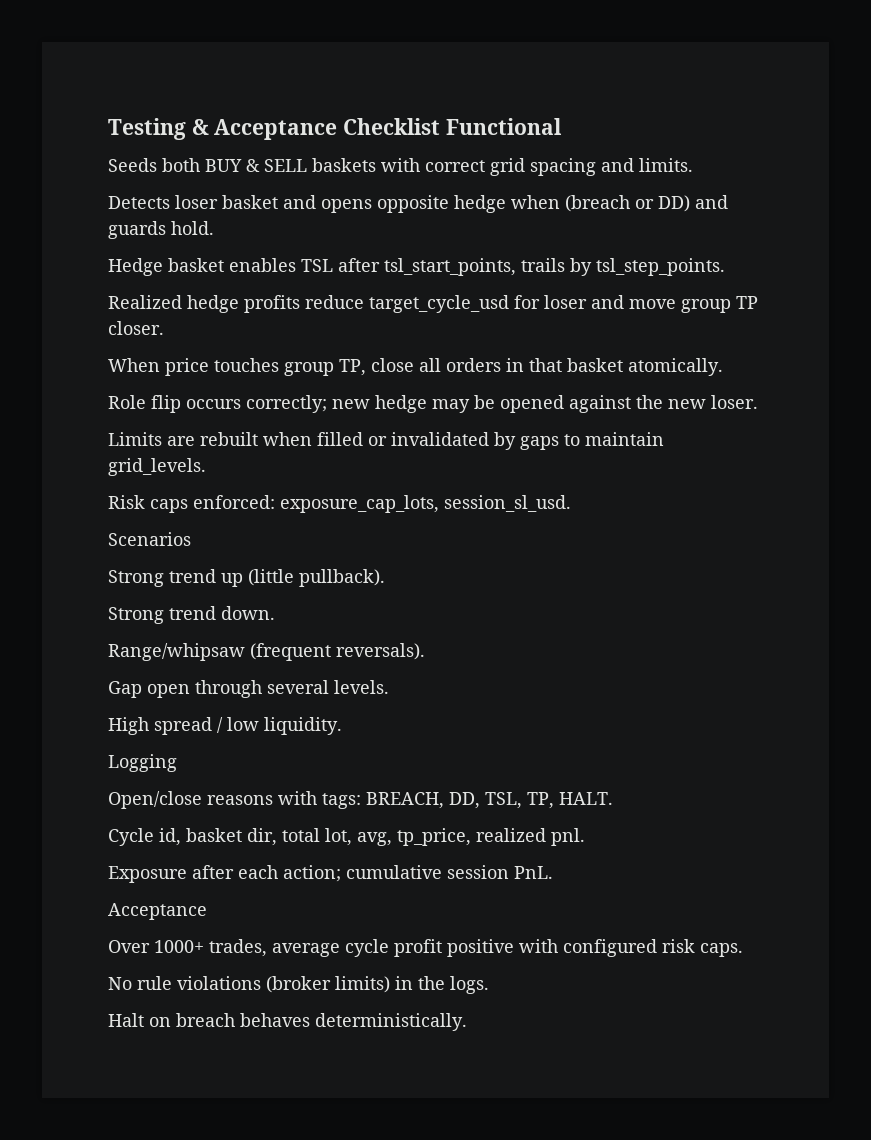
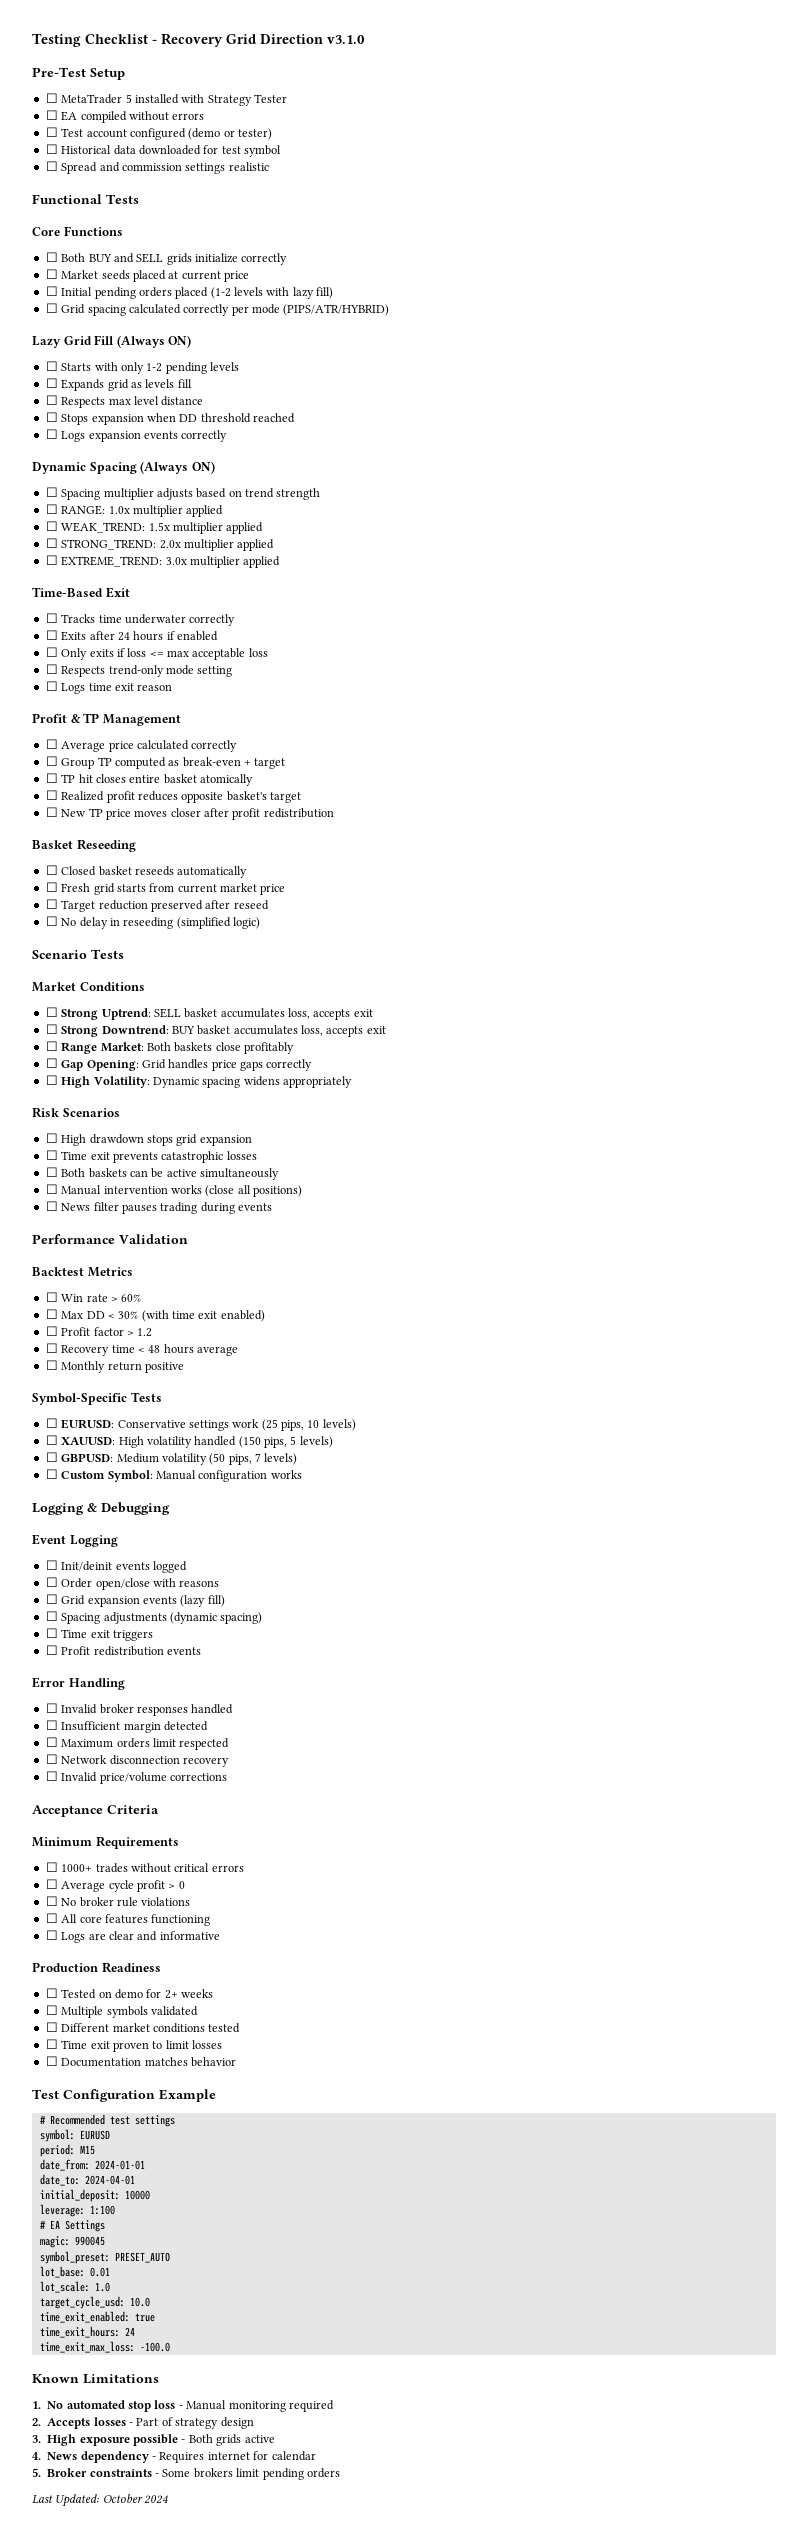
[191,118,562,140] [108,158,693,176] [108,195,728,213] [108,221,214,239] [108,258,725,276] [108,295,758,313] [108,321,164,335] [108,358,723,376] [108,395,758,413] [108,432,664,450] [108,458,206,476] [108,495,571,513] [108,532,191,546] [108,569,385,587] [108,606,275,624] [108,643,425,661] [108,680,389,698] [108,717,342,735] [108,754,177,772] [108,791,613,809] [108,828,585,846] [108,865,553,883] [108,903,207,920] [108,939,743,957] [108,976,489,994] [108,1013,467,1031] & Acceptance Checklist Functional // Seeds both BUY & SELL baskets with correct grid spacing and limits. // Detects loser basket and opens opposite hedge when (breach or DD) and guards hold. // Hedge basket enables TSL after tsl_start_points, trails by tsl_step_points. // Realized hedge profits reduce target_cycle_usd for loser and move group TP closer. // When price touches group TP, close all orders in that basket atomically. // Role flip occurs correctly; new hedge may be opened against the new loser. // Limits are rebuilt when filled or invalidated by gaps to maintain grid_levels. // Risk caps enforced: exposure_cap_lots, session_sl_usd. // Scenarios // Strong trend up (little pullback). // Strong trend down. // Range/whipsaw (frequent reversals). // Gap open through several levels. // High spread / low liquidity. // Logging // Open/close reasons with tags: BREACH, DD, TSL, TP, HALT. // Cycle id, basket dir, total lot, avg, tp_price, realized pnl. // Exposure after each action; cumulative session PnL. // Acceptance // Over 1000+ trades, average cycle profit positive with configured risk caps. // No rule violations (broker limits) in the logs. // Halt on breach behaves deterministically. -> [85,33,365,47] [32,67,125,80] [45,93,287,106] [45,110,205,123] [45,127,272,140] [45,144,281,157] [45,161,269,174] [32,194,139,204] [32,226,123,236] [45,252,288,265] [45,269,249,282] [45,286,334,299] [45,303,390,316] [32,335,192,348] [45,361,239,374] [45,378,192,391] [45,395,204,408] [45,412,295,425] [45,429,228,442] [32,461,215,474] [45,487,321,500] [45,504,224,517] [45,521,264,534] [45,538,275,551] [45,555,281,568] [32,587,130,598] [45,613,236,626] [45,630,218,641] [45,647,268,660] [45,664,233,677] [45,681,173,694] [32,713,181,726] [45,739,238,752] [45,756,286,769] [45,773,253,786] [45,790,301,803] [45,807,334,820] [32,839,136,852] [45,865,248,878] [45,882,286,895] [45,899,269,912] [45,916,260,929] [32,949,124,959] [32,982,145,992] [45,1007,373,1020] [45,1024,386,1037] [45,1041,294,1054] [45,1058,313,1071] [45,1075,352,1088] [32,1107,120,1118] [45,1133,252,1146] [45,1150,257,1163] [45,1167,279,1180] [45,1184,302,1197] [45,1201,272,1214] [32,1234,188,1244] [32,1267,133,1277] [45,1292,142,1302] [45,1309,265,1322] [45,1326,153,1337] [45,1343,238,1356] [45,1360,184,1373] [32,1392,162,1405] [45,1418,356,1431] [45,1435,333,1448] [45,1452,298,1465] [45,1469,302,1482] [32,1502,170,1515] [32,1534,118,1547] [45,1560,187,1573] [45,1577,220,1590] [45,1594,225,1607] [45,1611,263,1624] [45,1628,153,1641] [45,1645,201,1656] [32,1677,125,1690] [45,1703,234,1716] [45,1720,208,1733] [45,1737,230,1750] [45,1754,229,1767] [45,1771,227,1784] [32,1805,159,1817] [32,1836,179,1849] [45,1862,244,1873] [45,1879,185,1892] [45,1896,191,1907] [45,1913,211,1926] [45,1930,220,1943] [32,1962,161,1973] [45,1988,213,1999] [45,2005,198,2018] [45,2022,241,2033] [45,2039,222,2052] [45,2056,236,2067] [32,2089,216,2102] [39,2114,175,2127] [39,2129,110,2142] [39,2144,95,2157] [39,2159,145,2171] [39,2174,135,2186] [39,2189,150,2202] [39,2204,115,2217] [39,2220,105,2232] [39,2236,105,2248] [39,2251,170,2264] [39,2266,110,2278] [39,2281,110,2293] [39,2296,150,2309] [39,2311,155,2323] [39,2326,135,2338] [39,2341,170,2353] [32,2374,159,2384] [32,2400,334,2412] [32,2417,254,2429] [32,2434,275,2446] [32,2451,316,2463] [32,2468,340,2480] [32,2494,169,2507] Checklist - Recovery Grid Direction v3.1.0 // Pre-Test Setup // ☐ MetaTrader 5 installed with Strategy Tester // ☐ EA compiled without errors // ☐ Test account configured (demo or tester) // ☐ Historical data downloaded for test symbol // ☐ Spread and commission settings realistic // Functional Tests // Core Functions // ☐ Both BUY and SELL grids initialize correctly // ☐ Market seeds placed at current price // ☐ Initial pending orders placed (1-2 levels with lazy fill) // ☐ Grid spacing calculated correctly per mode (PIPS/ATR/HYBRID) // Lazy Grid Fill (Always ON) // ☐ Starts with only 1-2 pending levels // ☐ Expands grid as levels fill // ☐ Respects max level distance // ☐ Stops expansion when DD threshold reached // ☐ Logs expansion events correctly // Dynamic Spacing (Always ON) // ☐ Spacing multiplier adjusts based on trend strength // ☐ RANGE: 1.0x multiplier applied // ☐ WEAK_TREND: 1.5x multiplier applied // ☐ STRONG_TREND: 2.0x multiplier applied // ☐ EXTREME_TREND: 3.0x multiplier applied // Time-Based Exit // ☐ Tracks time underwater correctly // ☐ Exits after 24 hours if enabled // ☐ Only exits if loss <= max acceptable loss // ☐ Respects trend-only mode setting // ☐ Logs time exit reason // Profit & TP Management // ☐ Average price calculated correctly // ☐ Group TP computed as break-even + target // ☐ TP hit closes entire basket atomically // ☐ Realized profit reduces opposite basket's target // ☐ New TP price moves closer after profit redistribution // Basket Reseeding // ☐ Closed basket reseeds automatically // ☐ Fresh grid starts from current market price // ☐ Target reduction preserved after reseed // ☐ No delay in reseeding (simplified logic) // Scenario Tests // Market Conditions // ☐ Strong Uptrend: SELL basket accumulates loss, accepts exit // ☐ Strong Downtrend: BUY basket accumulates loss, accepts exit // ☐ Range Market: Both baskets close profitably // ☐ Gap Opening: Grid handles price gaps correctly // ☐ High Volatility: Dynamic spacing widens appropriately // Risk Scenarios // ☐ High drawdown stops grid expansion // ☐ Time exit prevents catastrophic losses // ☐ Both baskets can be active simultaneously // ☐ Manual intervention works (close all positions) // ☐ News filter pauses trading during events // Performance Validation // Backtest Metrics // ☐ Win rate > 60% // ☐ Max DD < 30% (with time exit enabled) // ☐ Profit factor > 1.2 // ☐ Recovery time < 48 hours average // ☐ Monthly return positive // Symbol-Specific Tests // ☐ EURUSD: Conservative settings work (25 pips, 10 levels) // ☐ XAUUSD: High volatility handled (150 pips, 5 levels) // ☐ GBPUSD: Medium volatility (50 pips, 7 levels) // ☐ Custom Symbol: Manual configuration works // Logging & Debugging // Event Logging // ☐ Init/deinit events logged // ☐ Order open/close with reasons // ☐ Grid expansion events (lazy fill) // ☐ Spacing adjustments (dynamic spacing) // ☐ Time exit triggers // ☐ Profit redistribution events // Error Handling // ☐ Invalid broker responses handled // ☐ Insufficient margin detected // ☐ Maximum orders limit respected // ☐ Network disconnection recovery // ☐ Invalid price/volume corrections // Acceptance Criteria // Minimum Requirements // ☐ 1000+ trades without critical errors // ☐ Average cycle profit > 0 // ☐ No broker rule violations // ☐ All core features functioning // ☐ Logs are clear and informative // Production Readiness // ☐ Tested on demo for 2+ weeks // ☐ Multiple symbols validated // ☐ Different market conditions tested // ☐ Time exit proven to limit losses // ☐ Documentation matches behavior // Test Configuration Example // # Recommended test settings // symbol: EURUSD // period: M15 // date_from: 2024-01-01 // date_to: 2024-04-01 // initial_deposit: 10000 // leverage: 1:100 // # EA Settings // magic: 990045 // symbol_preset: PRESET_AUTO // lot_base: 0.01 // lot_scale: 1.0 // target_cycle_usd: 10.0 // time_exit_enabled: true // time_exit_hours: 24 // time_exit_max_loss: -100.0 // Known Limitations // 1. No automated stop loss - Manual monitoring required // 2. Accepts losses - Part of strategy design // 3. High exposure possible - Both grids active // 4. News dependency - Requires internet for calendar // 5. Broker constraints - Some brokers limit pending orders // Last Updated: October 2024

